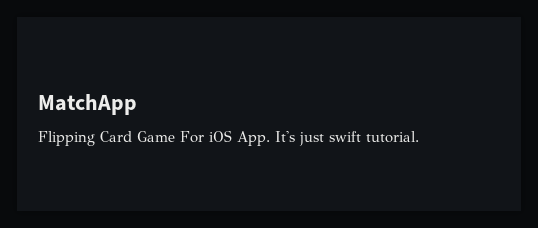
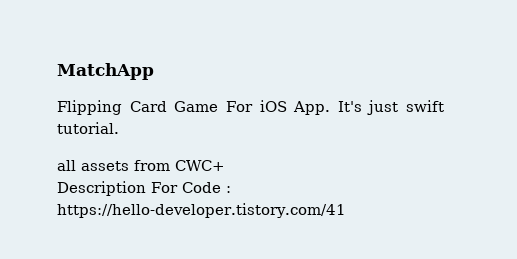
(419, 137) none -> [57,160,225,171] [57,181,231,196] [57,203,346,218] // all assets from CWC+ // Description For Code : https://hello-developer.tistory.com/41

